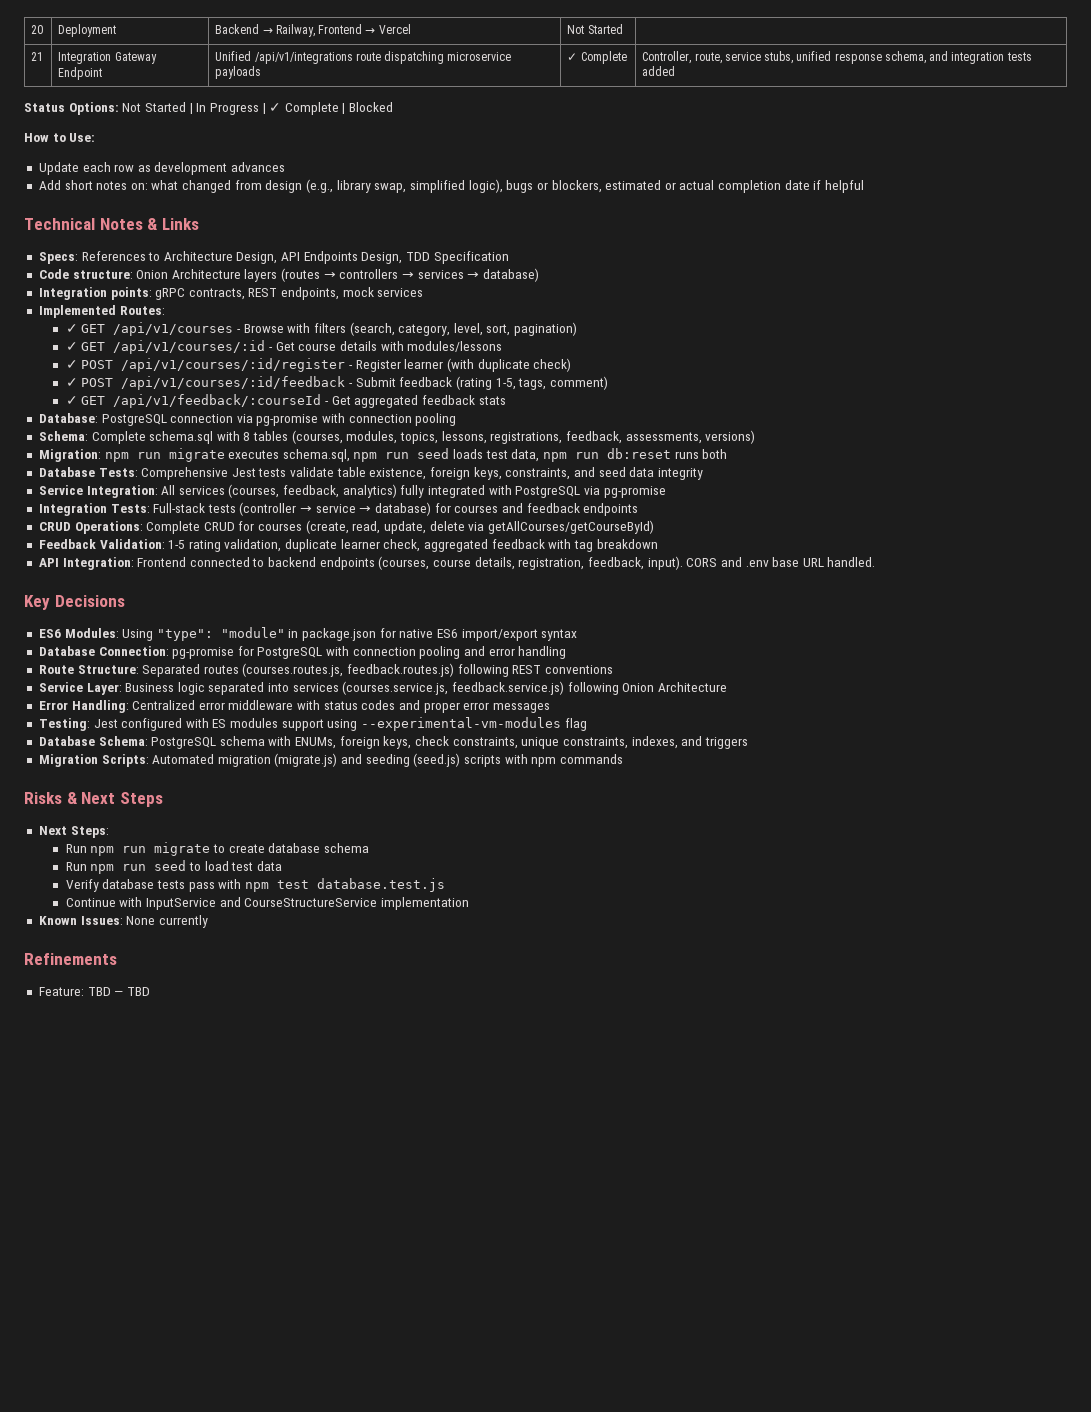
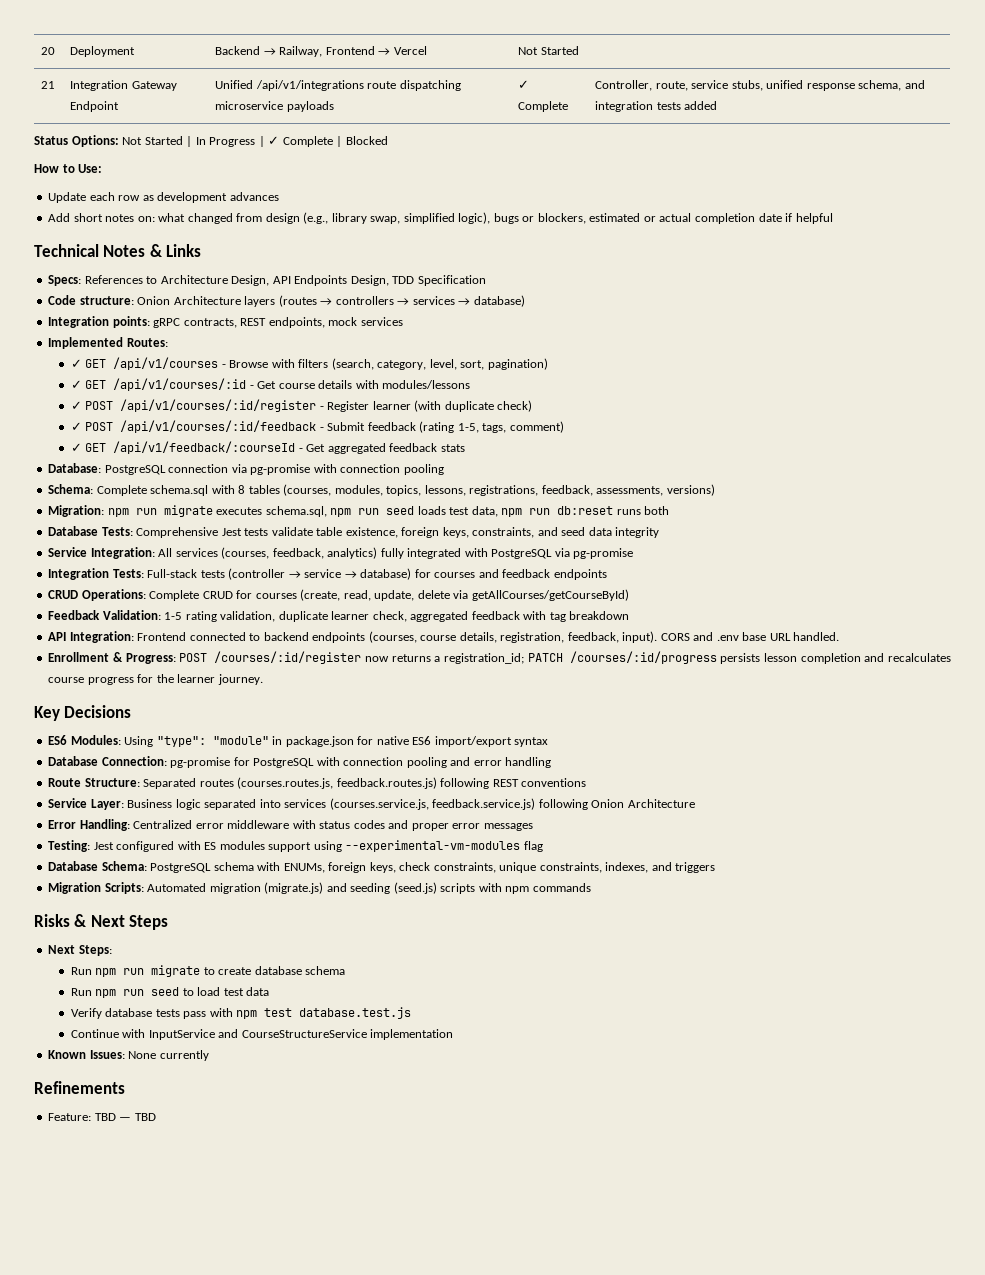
(876, 562) none -> [48,651,952,664] [48,674,263,685] // Enrollment & Progress: POST /courses/:id/register now returns a registration_id; PATCH /courses/:id/progress persists lesson completion and recalculates course progress for the learner journey.

